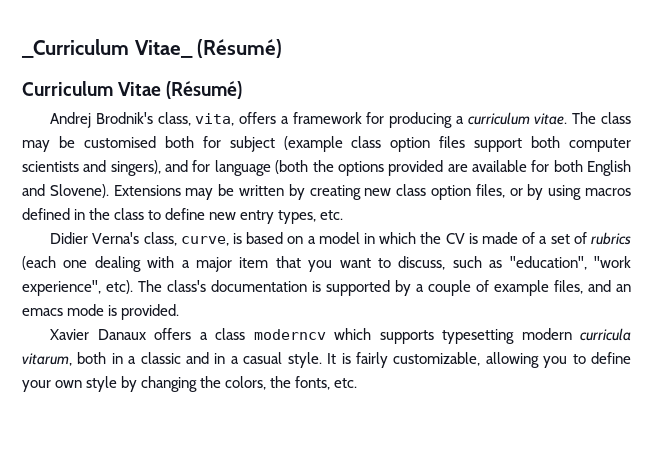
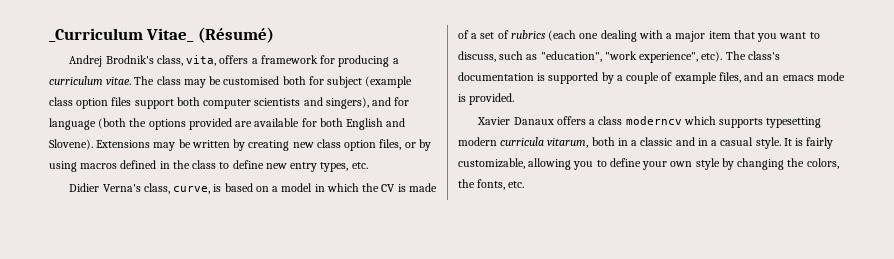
[22,81,243,99] // Curriculum Vitae (Résumé) -> (274, 35) none
[509,256,632,270] [22,280,101,296] ''education'', ''work experience'', -> [540,51,699,63] "education", "work experience",

